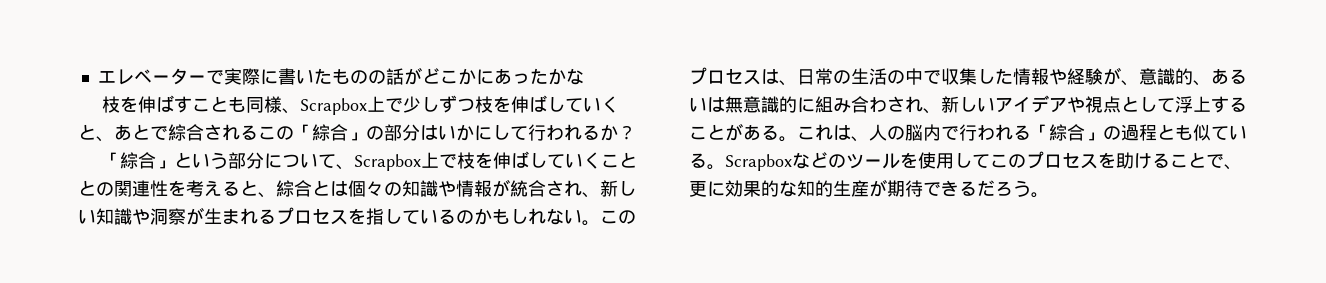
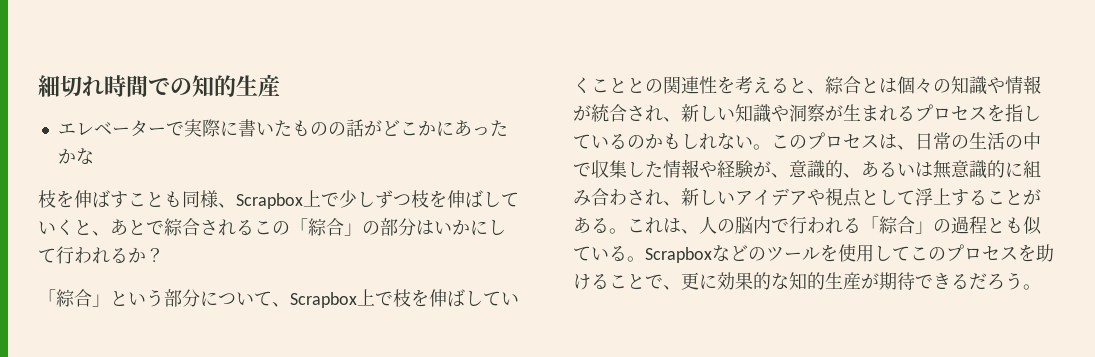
(97, 77) none -> [38,74,280,97] 細切れ時間での知的生産 //

